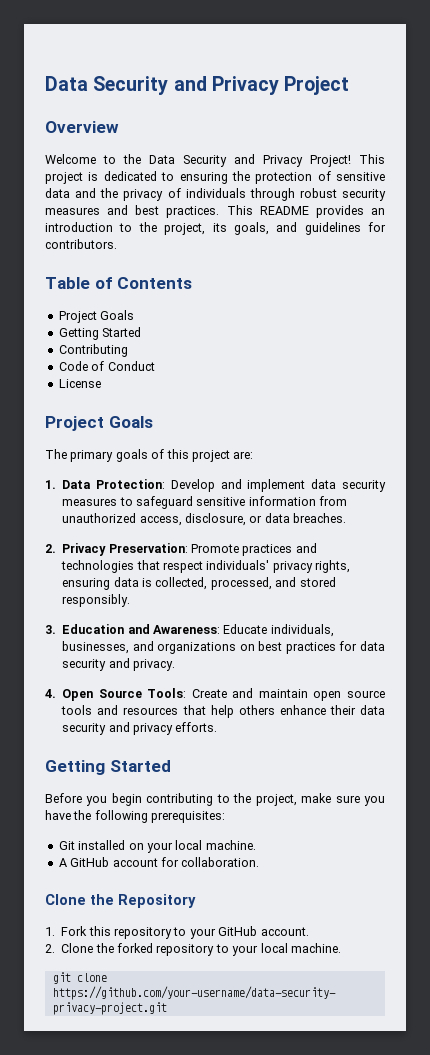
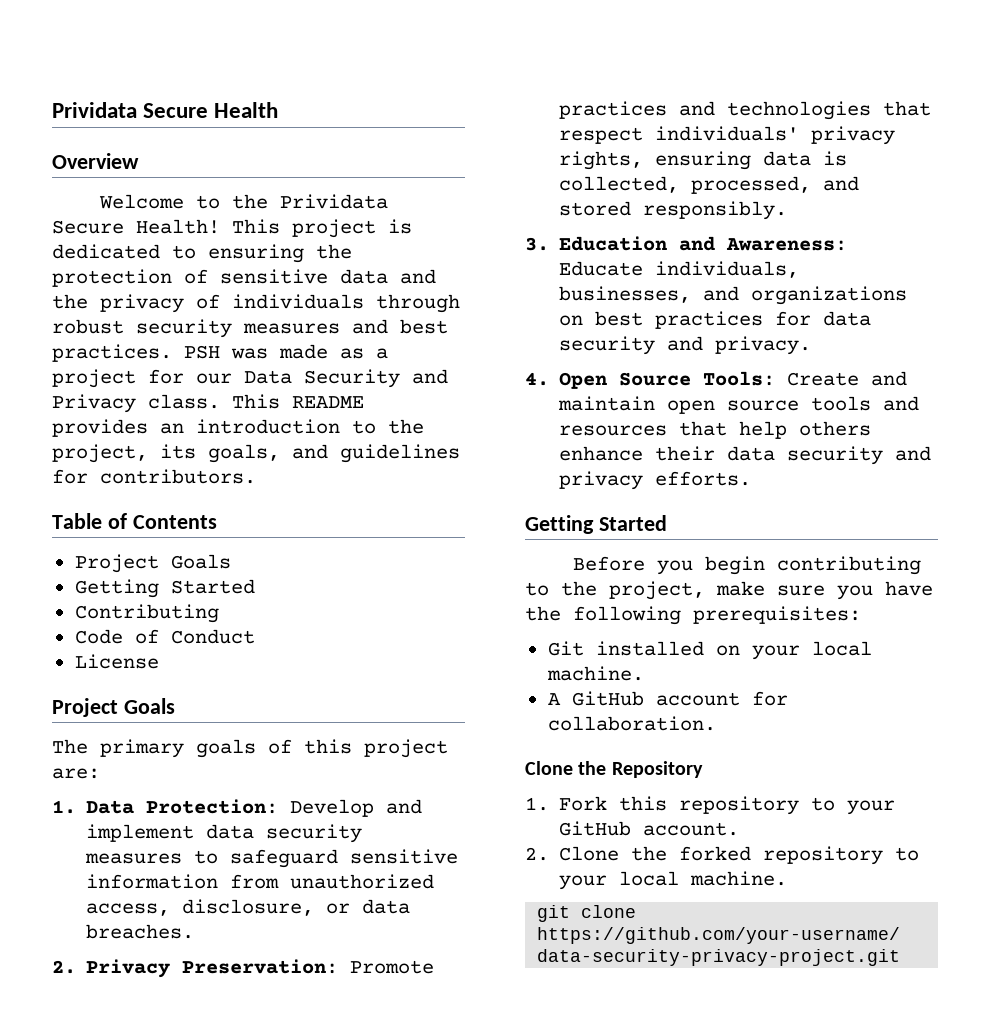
[45,76,350,95] Data Security and Privacy Project -> [52,102,279,118] Prividata Secure Health
[149,154,351,167] Data Security and Privacy Project! -> [279,194,388,209] [52,219,220,234] Prividata Secure Health!
(220, 212) none -> [184,344,388,359] [52,369,448,388] [52,394,220,413] PSH was made as a project for our Data Security and Privacy class.

